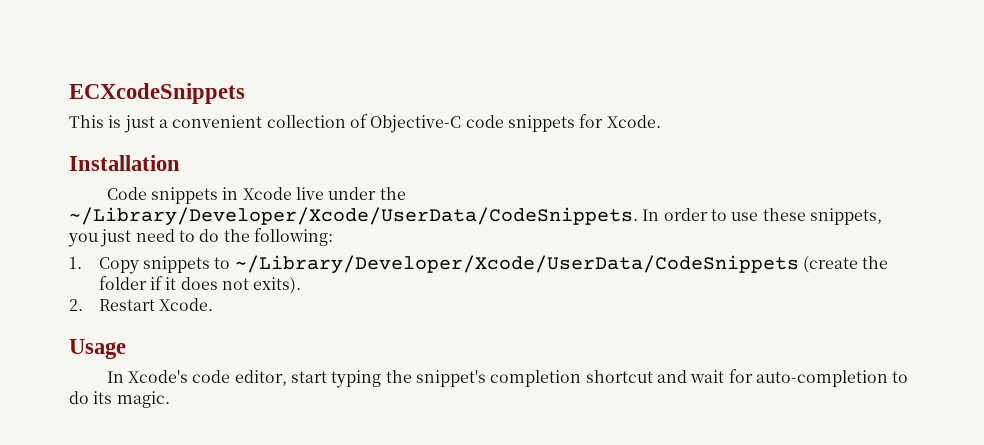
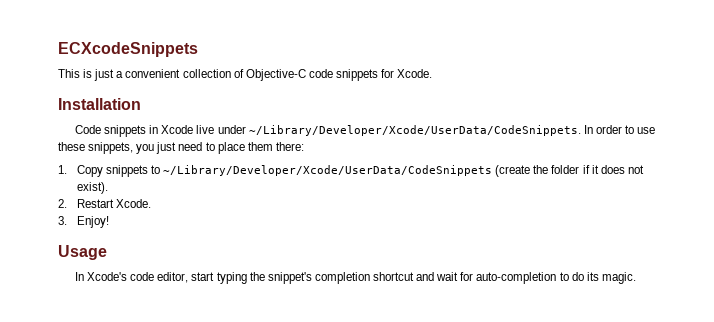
[379,187,406,200] the -> (246, 129) none
[199,228,333,246] do the following: -> [217,142,304,154] place them there:
[253,277,302,294] exits). -> [76,182,108,194] exist).
(214, 304) none -> [58,216,109,228] // 3. Enjoy!

